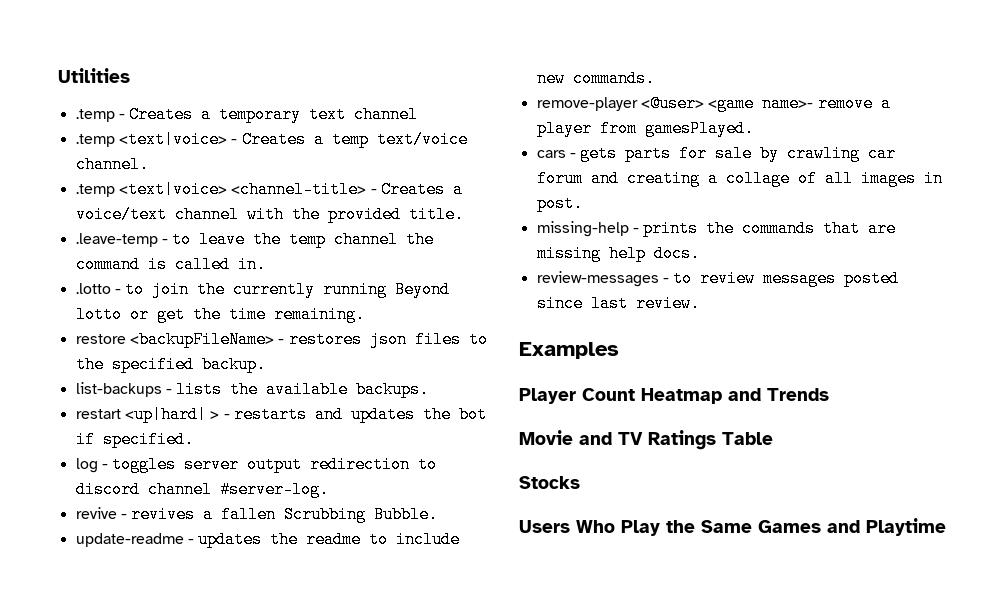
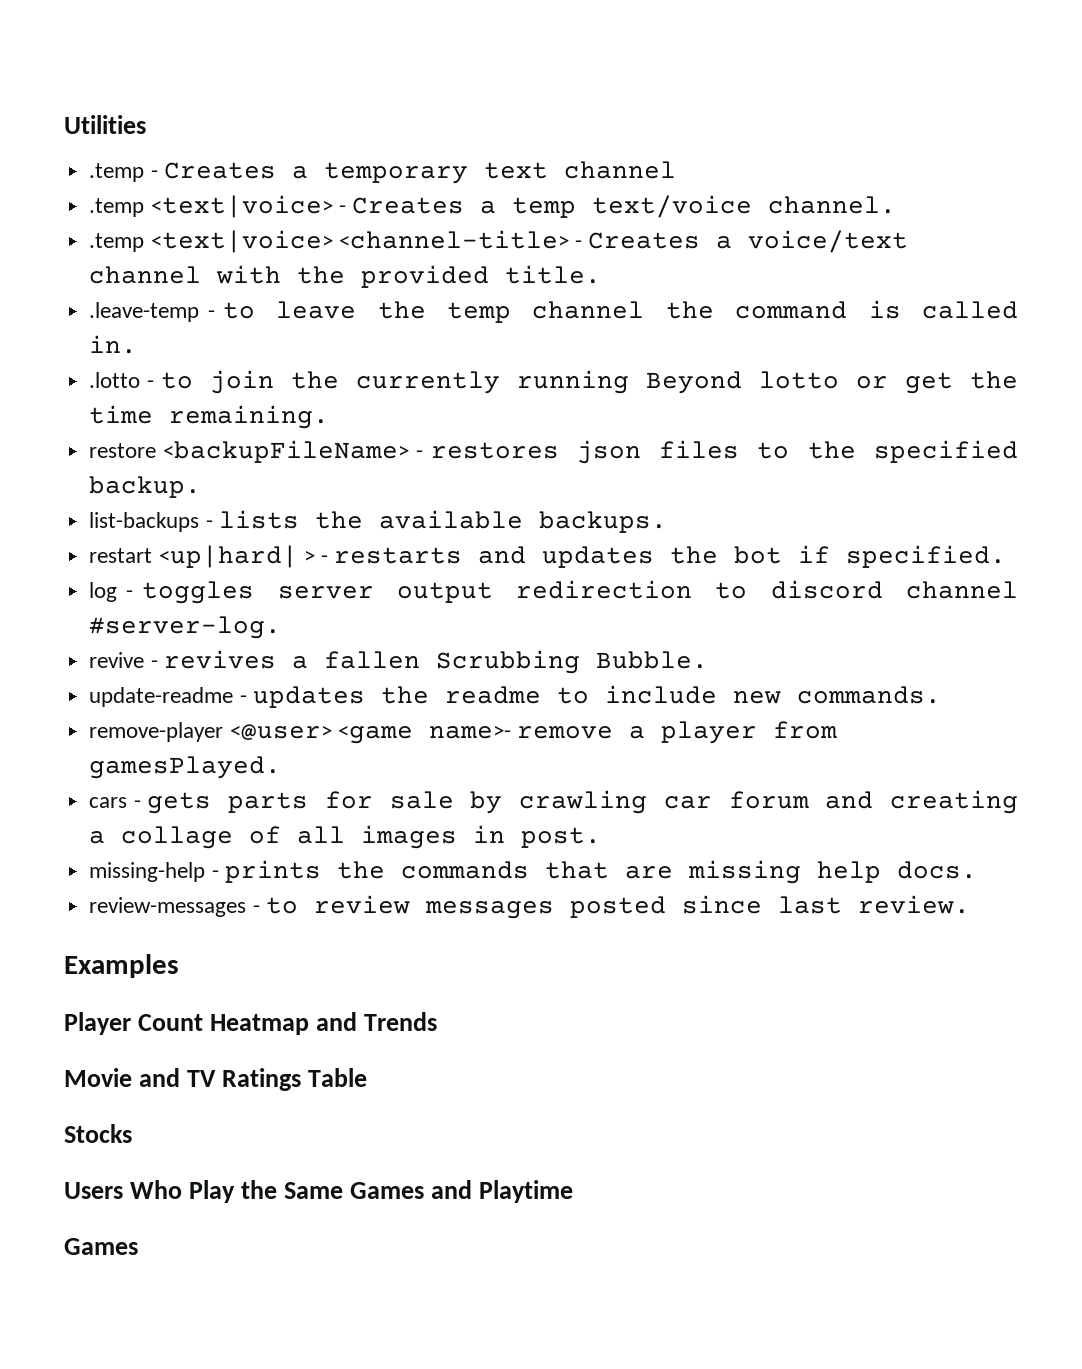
(946, 527) none -> [64,1238,138,1255] // Games

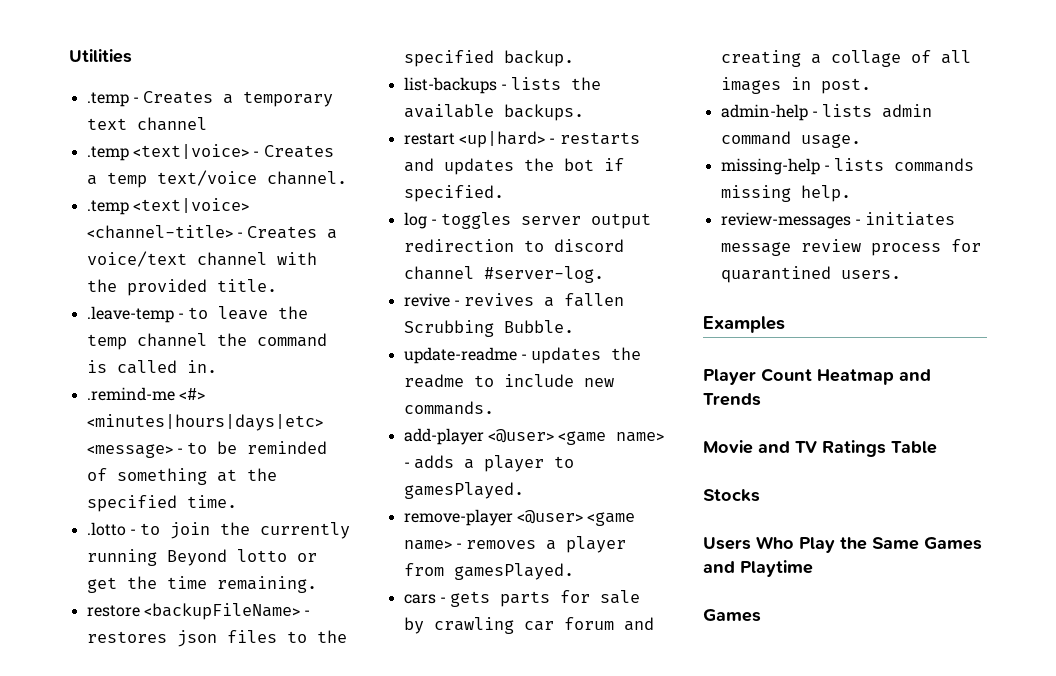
(138, 344) none -> [86,387,205,401] [86,414,323,431] [86,441,328,458] [86,468,277,485] [86,495,237,512] // .remind-me <#> <minutes|hours|days|etc> <message> - to be reminded of something at the specified time.
[158,545,315,568] <up|hard| > -> [458,131,545,148] <up|hard>
(941, 695) none -> [403,428,665,445] [403,455,574,472] [403,482,524,499] // add-player <@user> <game name> - adds a player to gamesPlayed.
[428,725,613,739] name>- remove -> [403,540,537,550] name> - removes
[89,860,977,884] [89,895,970,919] missing-help - prints the commands that are missing help docs. // review-messages - to review messages posted since last review. -> [720,104,933,121] [720,131,861,148] [720,158,975,175] [720,185,851,202] [720,212,956,229] [720,239,981,256] [720,266,901,283] admin-help - lists admin command usage. // missing-help - lists commands missing help. // review-messages - initiates message review process for quarantined users.

